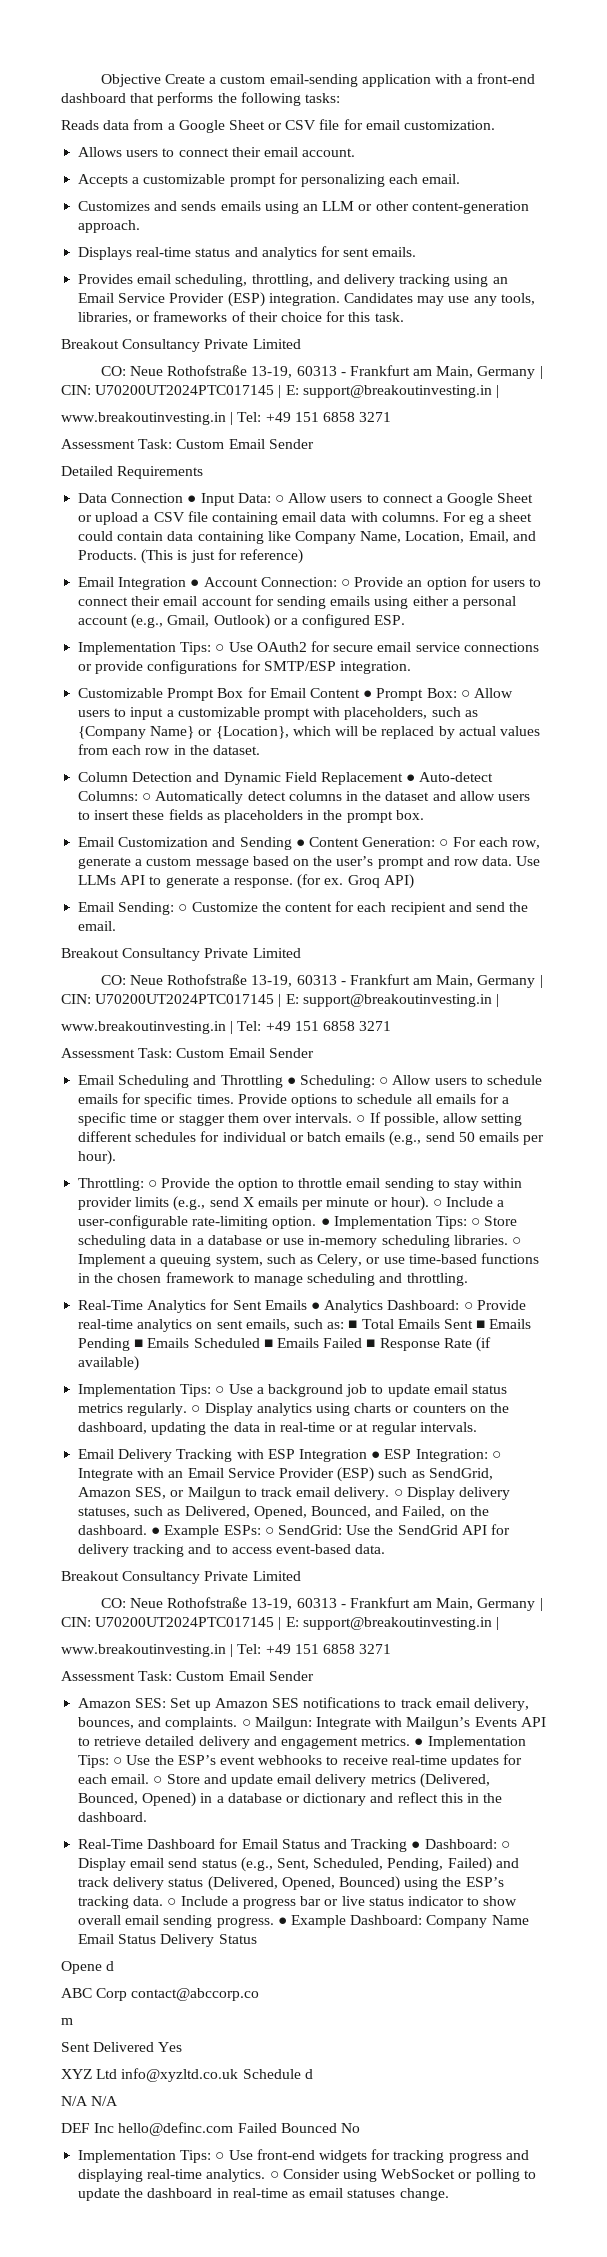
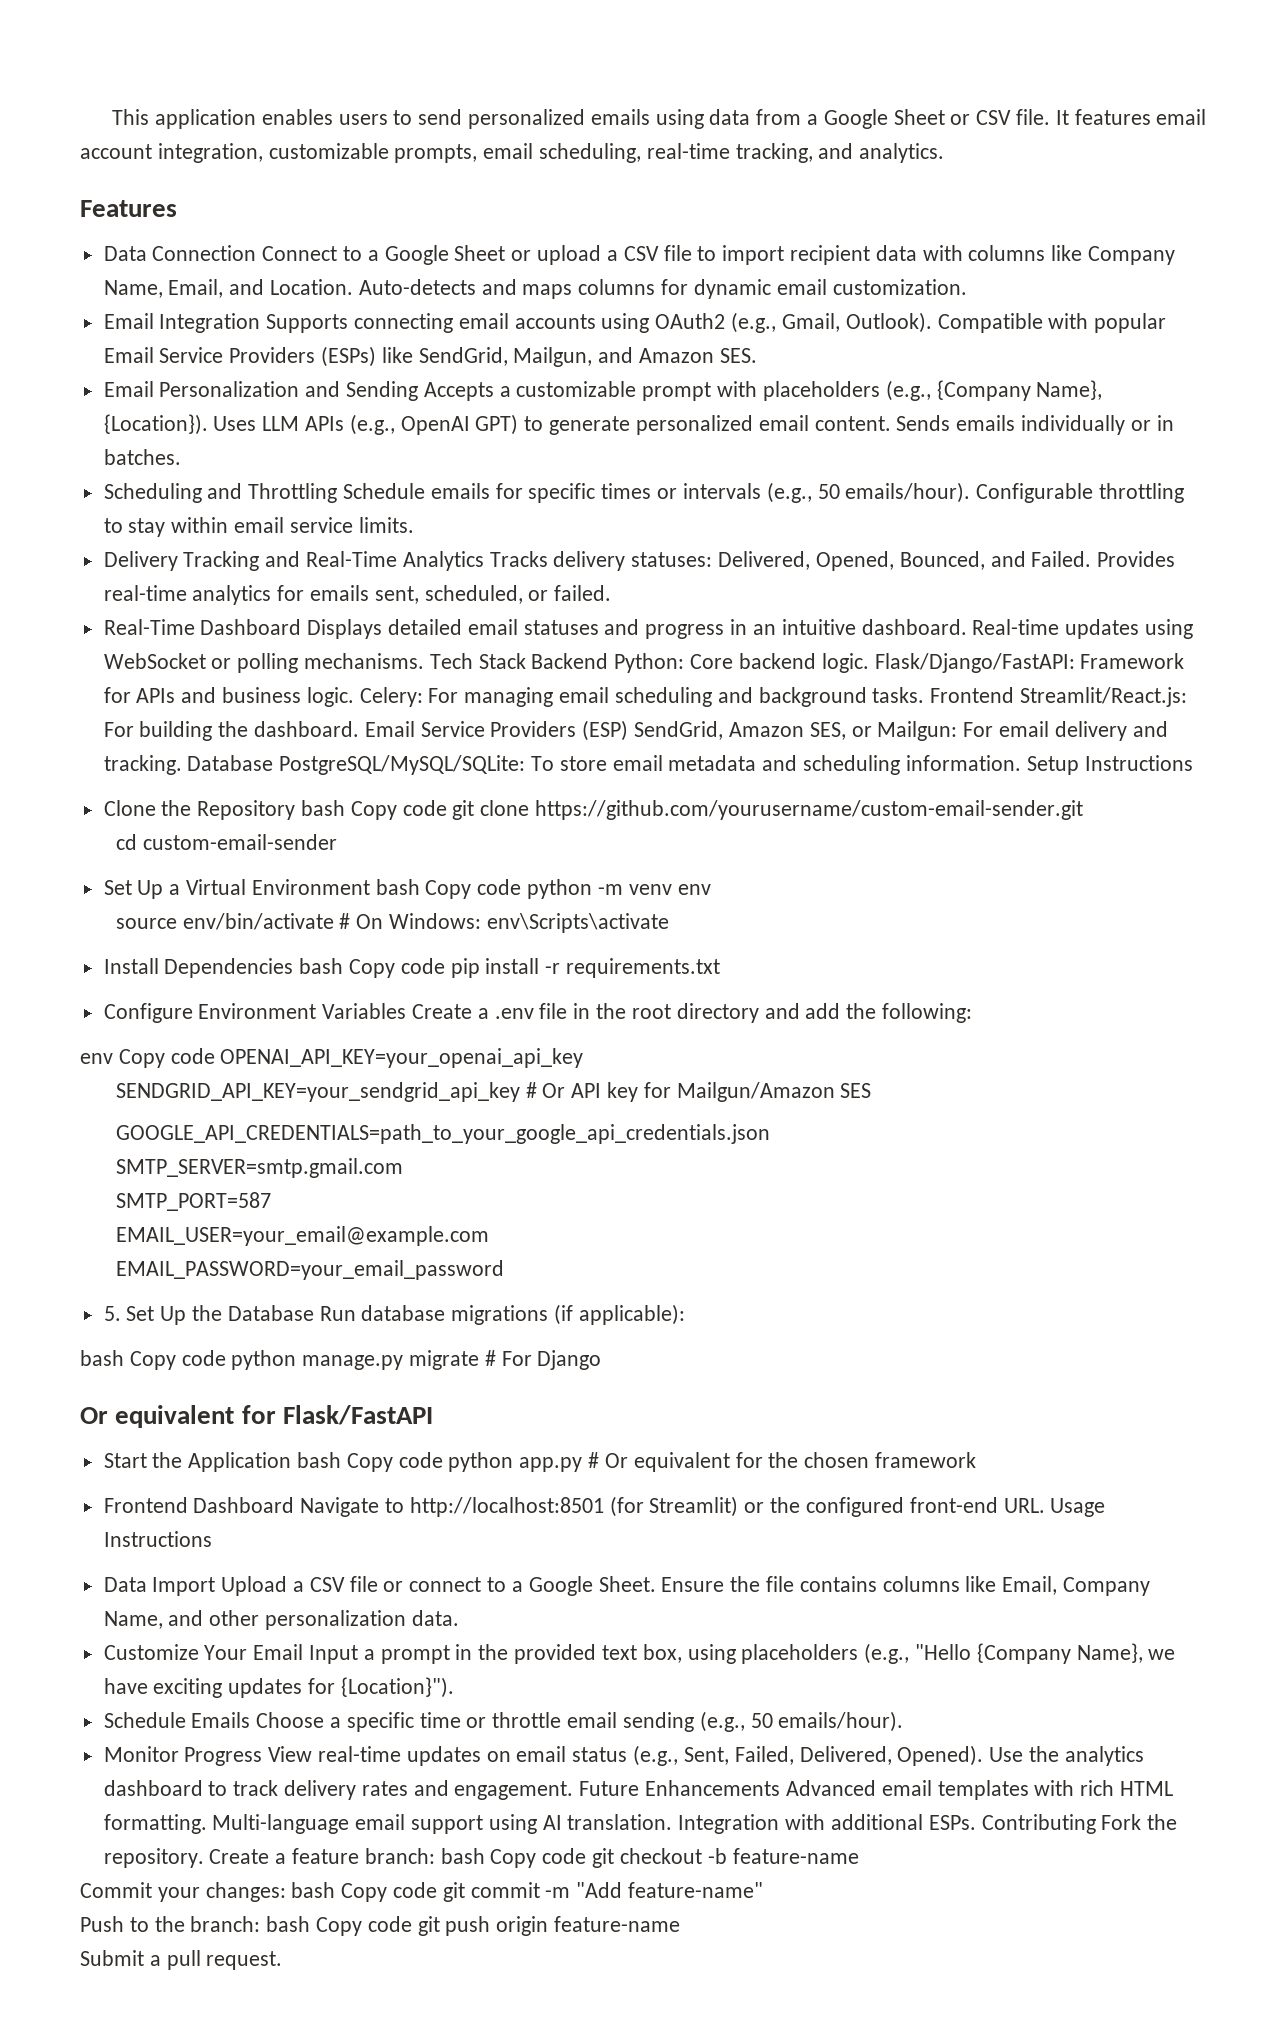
[100,73,536,87] [61,92,340,106] [61,120,99,130] Objective Create a custom email-sending application with a front-end dashboard that performs the following tasks: // Reads -> [112,109,704,129] This application enables users to send personalized emails using
[319,119,496,130] [78,147,356,157] [78,173,461,187] [78,201,529,214] [78,220,141,233] [78,246,417,260] [78,274,508,287] [78,292,535,307] [78,311,404,324] [61,339,301,352] [100,365,543,379] [61,385,499,398] [61,412,392,425] [61,439,314,449] [61,466,204,479] [78,493,433,506] file for email customization. // Allows users to connect their email account. // Accepts a customizable prompt for personalizing each email. // Customizes and sends emails using an LLM or other content-generation approach. // Displays real-time status and analytics for sent emails. // Provides email scheduling, throttling, and delivery tracking using an Email Service Provider (ESP) integration. Candidates may use any tools, libraries, or frameworks of their choice for this task. // Breakout Consultancy Private Limited // CO: Neue Rothofstraße 13-19, 60313 - Frankfurt am Main, Germany | CIN: U70200UT2024PTC017145 | E: support@breakoutinvesting.in | // www.breakoutinvesting.in | Tel: +49 151 6858 3271 // Assessment Task: Custom Email Sender // Detailed Requirements // Data Connection ● Input Data: ○ Allow users to connect -> [1016,109,1207,125] [80,143,945,163] [80,200,177,217] [103,245,363,261] file. It features email account integration, customizable prompts, email scheduling, real-time tracking, and analytics. // Features // Data Connection Connect to
[211,512,533,525] [78,531,264,544] containing email data with columns. For eg a sheet could contain data containing -> [697,245,1046,265] to import recipient data with columns
[405,531,465,543] Location, -> (163, 289) none
[78,549,303,564] [78,576,542,590] [78,595,516,609] [78,614,406,629] [78,641,539,655] [78,660,411,674] [78,687,513,701] [78,707,478,720] [78,726,540,739] [78,744,260,755] [78,772,494,785] [78,791,530,804] [78,809,424,823] [78,837,540,850] [78,856,541,869] [78,874,414,889] [78,901,529,915] [78,921,117,931] [61,948,301,961] [100,974,543,988] [61,994,499,1007] [61,1021,392,1034] [61,1048,314,1058] [78,1075,542,1088] [78,1093,510,1107] [78,1112,523,1126] [78,1131,545,1146] [78,1150,117,1165] [78,1178,523,1191] [78,1196,505,1211] [78,1215,518,1229] [78,1235,521,1248] [78,1253,539,1267] [78,1272,468,1286] [78,1299,526,1313] [78,1319,532,1332] [78,1337,491,1352] [78,1356,140,1371] [78,1384,507,1397] [78,1403,509,1416] [78,1422,477,1435] [78,1449,501,1462] [78,1467,493,1482] [78,1487,510,1500] [78,1506,489,1519] [78,1524,510,1538] [78,1544,386,1557] [61,1571,301,1584] [100,1597,543,1611] [61,1617,499,1630] [61,1644,392,1657] [61,1671,314,1681] [78,1697,529,1711] [78,1717,546,1730] [78,1736,526,1749] [78,1754,523,1768] [78,1773,490,1788] [78,1792,503,1807] [78,1812,148,1822] [78,1838,510,1852] [78,1857,519,1872] [78,1876,504,1891] [78,1896,518,1909] [78,1915,529,1928] [78,1934,257,1947] [61,1961,115,1974] [61,1988,260,2001] [61,2018,73,2025] [61,2042,183,2052] [61,2068,313,2082] [61,2096,119,2106] [61,2122,360,2136] [78,2149,529,2163] [78,2169,536,2182] [78,2188,449,2201] Products. (This is just for reference) // Email Integration ● Account Connection: ○ Provide an option for users to connect their email account for sending emails using either a personal account (e.g., Gmail, Outlook) or a configured ESP. // Implementation Tips: ○ Use OAuth2 for secure email service connections or provide configurations for SMTP/ESP integration. // Customizable Prompt Box for Email Content ● Prompt Box: ○ Allow users to input a customizable prompt with placeholders, such as {Company Name} or {Location}, which will be replaced by actual values from each row in the dataset. // Column Detection and Dynamic Field Replacement ● Auto-detect Columns: ○ Automatically detect columns in the dataset and allow users to insert these fields as placeholders in the prompt box. // Email Customization and Sending ● Content Generation: ○ For each row, generate a custom message based on the user’s prompt and row data. Use LLMs API to generate a response. (for ex. Groq API) // Email Sending: ○ Customize the content for each recipient and send the email. // Breakout Consultancy Private Limited // CO: Neue Rothofstraße 13-19, 60313 - Frankfurt am Main, Germany | CIN: U70200UT2024PTC017145 | E: support@breakoutinvesting.in | // www.breakoutinvesting.in | Tel: +49 151 6858 3271 // Assessment Task: Custom Email Sender // Email Scheduling and Throttling ● Scheduling: ○ Allow users to schedule emails for specific times. Provide options to schedule all emails for a specific time or stagger them over intervals. ○ If possible, allow setting different schedules for individual or batch emails (e.g., send 50 emails per hour). // Throttling: ○ Provide the option to throttle email sending to stay within provider limits (e.g., send X emails per minute or hour). ○ Include a user-configurable rate-limiting option. ● Implementation Tips: ○ Store scheduling data in a database or use in-memory scheduling libraries. ○ Implement a queuing system, such as Celery, or use time-based functions in the chosen framework to manage scheduling and throttling. // Real-Time Analytics for Sent Emails ● Analytics Dashboard: ○ Provide real-time analytics on sent emails, such as: ■ Total Emails Sent ■ Emails Pending ■ Emails Scheduled ■ Emails Failed ■ Response Rate (if available) // Implementation Tips: ○ Use a background job to update email status metrics regularly. ○ Display analytics using charts or counters on the dashboard, updating the data in real-time or at regular intervals. // Email Delivery Tracking with ESP Integration ● ESP Integration: ○ Integrate with an Email Service Provider (ESP) such as SendGrid, Amazon SES, or Mailgun to track email delivery. ○ Display delivery statuses, such as Delivered, Opened, Bounced, and Failed, on the dashboard. ● Example ESPs: ○ SendGrid: Use the SendGrid API for delivery tracking and to access event-based data. // Breakout Consultancy Private Limited // CO: Neue Rothofstraße 13-19, 60313 - Frankfurt am Main, Germany | CIN: U70200UT2024PTC017145 | E: support@breakoutinvesting.in | // www.breakoutinvesting.in | Tel: +49 151 6858 3271 // Assessment Task: Custom Email Sender // Amazon SES: Set up Amazon SES notifications to track email delivery, bounces, and complaints. ○ Mailgun: Integrate with Mailgun’s Events API to retrieve detailed delivery and engagement metrics. ● Implementation Tips: ○ Use the ESP’s event webhooks to receive real-time updates for each email. ○ Store and update email delivery metrics (Delivered, Bounced, Opened) in a database or dictionary and reflect this in the dashboard. // Real-Time Dashboard for Email Status and Tracking ● Dashboard: ○ Display email send status (e.g., Sent, Scheduled, Pending, Failed) and track delivery status (Delivered, Opened, Bounced) using the ESP’s tracking data. ○ Include a progress bar or live status indicator to show overall email sending progress. ● Example Dashboard: Company Name Email Status Delivery Status // Opene d // ABC Corp contact@abccorp.co // m // Sent Delivered Yes // XYZ Ltd info@xyzltd.co.uk Schedule d // N/A N/A // DEF Inc hello@definc.com Failed Bounced No // Implementation Tips: ○ Use front-end widgets for tracking progress and displaying real-time analytics. ○ Consider using WebSocket or polling to update the dashboard in real-time as email statuses change. -> [270,279,967,299] [103,312,1167,333] [103,346,757,367] [103,380,1103,401] [103,414,1174,435] [103,449,181,465] [103,482,1184,503] [103,517,414,537] [103,551,1176,571] [103,585,612,605] [103,619,1193,639] [103,653,1185,673] [103,687,1187,707] [103,720,1168,741] [103,755,1193,775] [103,800,1084,820] [115,834,337,850] [103,879,711,899] [115,913,669,933] [103,958,721,978] [103,1003,972,1023] [80,1048,584,1068] [115,1082,872,1102] [115,1124,770,1144] [115,1158,403,1178] [115,1192,271,1211] [115,1226,489,1246] [115,1260,504,1280] [103,1304,685,1325] [80,1350,602,1370] [80,1405,433,1428] [103,1452,976,1472] [103,1496,1106,1517] [103,1531,212,1547] [103,1576,1150,1596] [103,1610,459,1630] [103,1643,1176,1664] [103,1677,454,1698] [103,1711,904,1732] [103,1745,1144,1766] [103,1780,1173,1800] [103,1814,1178,1834] [103,1848,859,1868] [80,1882,764,1902] [80,1916,681,1936] [80,1950,283,1970] Location. Auto-detects and maps columns for dynamic email customization. // Email Integration Supports connecting email accounts using OAuth2 (e.g., Gmail, Outlook). Compatible with popular Email Service Providers (ESPs) like SendGrid, Mailgun, and Amazon SES. // Email Personalization and Sending Accepts a customizable prompt with placeholders (e.g., {Company Name}, {Location}). Uses LLM APIs (e.g., OpenAI GPT) to generate personalized email content. Sends emails individually or in batches. // Scheduling and Throttling Schedule emails for specific times or intervals (e.g., 50 emails/hour). Configurable throttling to stay within email service limits. // Delivery Tracking and Real-Time Analytics Tracks delivery statuses: Delivered, Opened, Bounced, and Failed. Provides real-time analytics for emails sent, scheduled, or failed. // Real-Time Dashboard Displays detailed email statuses and progress in an intuitive dashboard. Real-time updates using WebSocket or polling mechanisms. Tech Stack Backend Python: Core backend logic. Flask/Django/FastAPI: Framework for APIs and business logic. Celery: For managing email scheduling and background tasks. Frontend Streamlit/React.js: For building the dashboard. Email Service Providers (ESP) SendGrid, Amazon SES, or Mailgun: For email delivery and tracking. Database PostgreSQL/MySQL/SQLite: To store email metadata and scheduling information. Setup Instructions // Clone the Repository bash Copy code git clone https://github.com/yourusername/custom-email-sender.git // cd custom-email-sender // Set Up a Virtual Environment bash Copy code python -m venv env // source env/bin/activate # On Windows: env\Scripts\activate // Install Dependencies bash Copy code pip install -r requirements.txt // Configure Environment Variables Create a .env file in the root directory and add the following: // env Copy code OPENAI_API_KEY=your_openai_api_key // SENDGRID_API_KEY=your_sendgrid_api_key # Or API key for Mailgun/Amazon SES // GOOGLE_API_CREDENTIALS=path_to_your_google_api_credentials.json // SMTP_SERVER=smtp.gmail.com // SMTP_PORT=587 // EMAIL_USER=your_email@example.com // EMAIL_PASSWORD=your_email_password // 5. Set Up the Database Run database migrations (if applicable): // bash Copy code python manage.py migrate # For Django // Or equivalent for Flask/FastAPI // Start the Application bash Copy code python app.py # Or equivalent for the chosen framework // Frontend Dashboard Navigate to http://localhost:8501 (for Streamlit) or the configured front-end URL. Usage Instructions // Data Import Upload a CSV file or connect to a Google Sheet. Ensure the file contains columns like Email, Company Name, and other personalization data. // Customize Your Email Input a prompt in the provided text box, using placeholders (e.g., "Hello {Company Name}, we have exciting updates for {Location}"). // Schedule Emails Choose a specific time or throttle email sending (e.g., 50 emails/hour). // Monitor Progress View real-time updates on email status (e.g., Sent, Failed, Delivered, Opened). Use the analytics dashboard to track delivery rates and engagement. Future Enhancements Advanced email templates with rich HTML formatting. Multi-language email support using AI translation. Integration with additional ESPs. Contributing Fork the repository. Create a feature branch: bash Copy code git checkout -b feature-name // Commit your changes: bash Copy code git commit -m "Add feature-name" // Push to the branch: bash Copy code git push origin feature-name // Submit a pull request.

